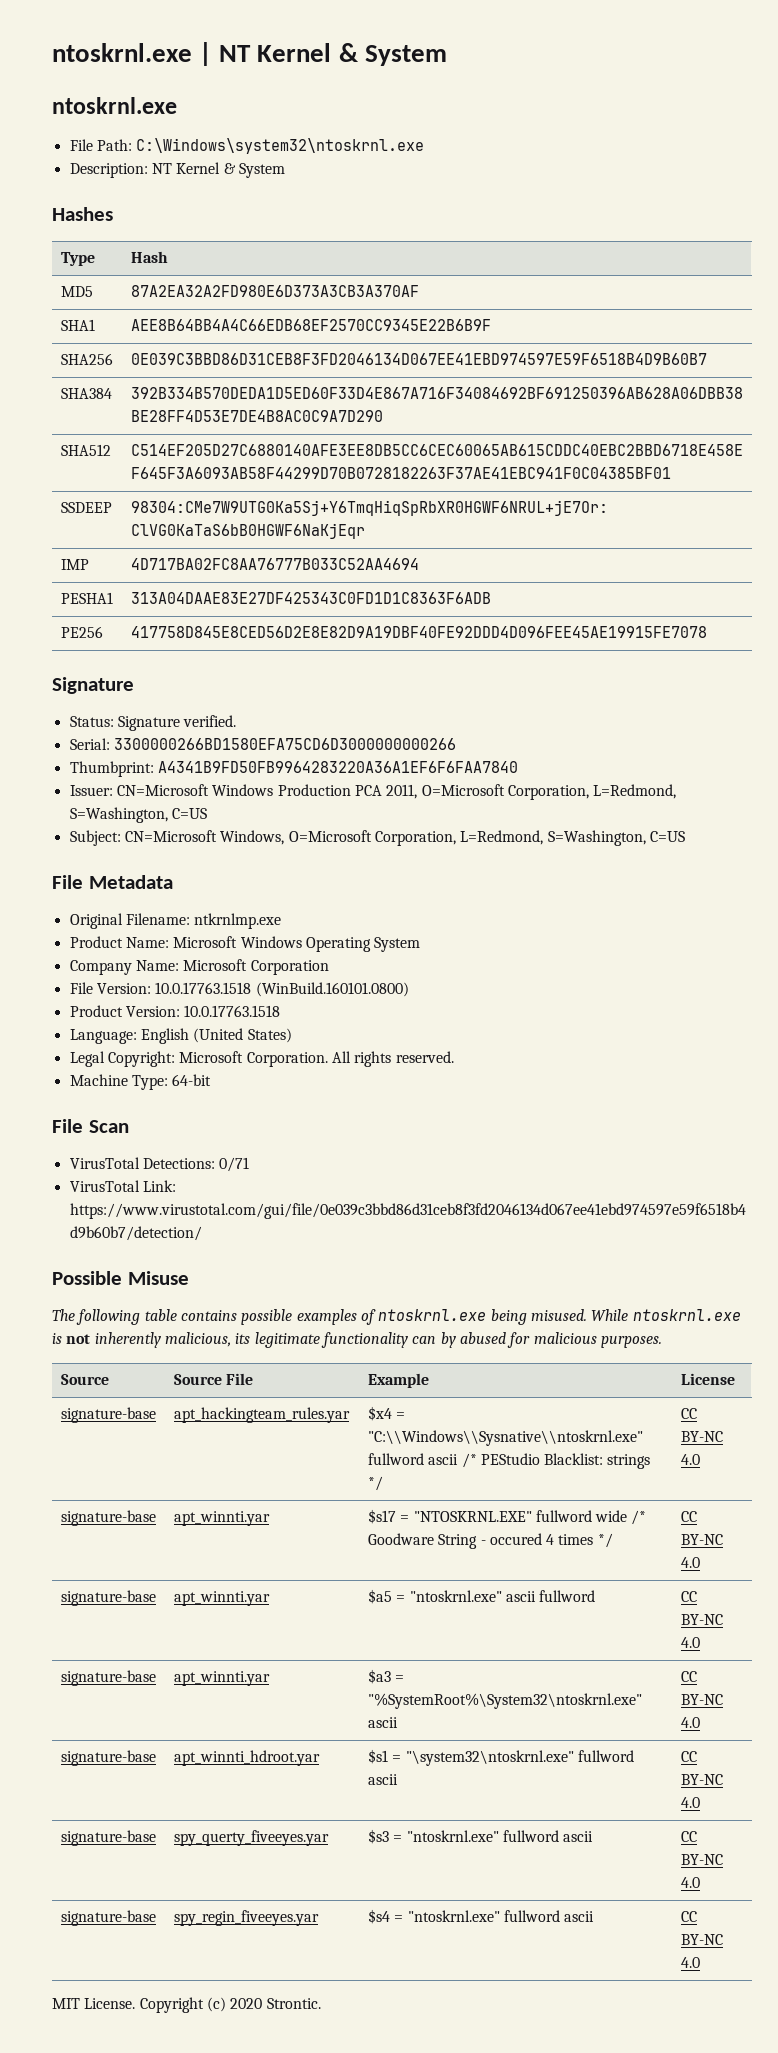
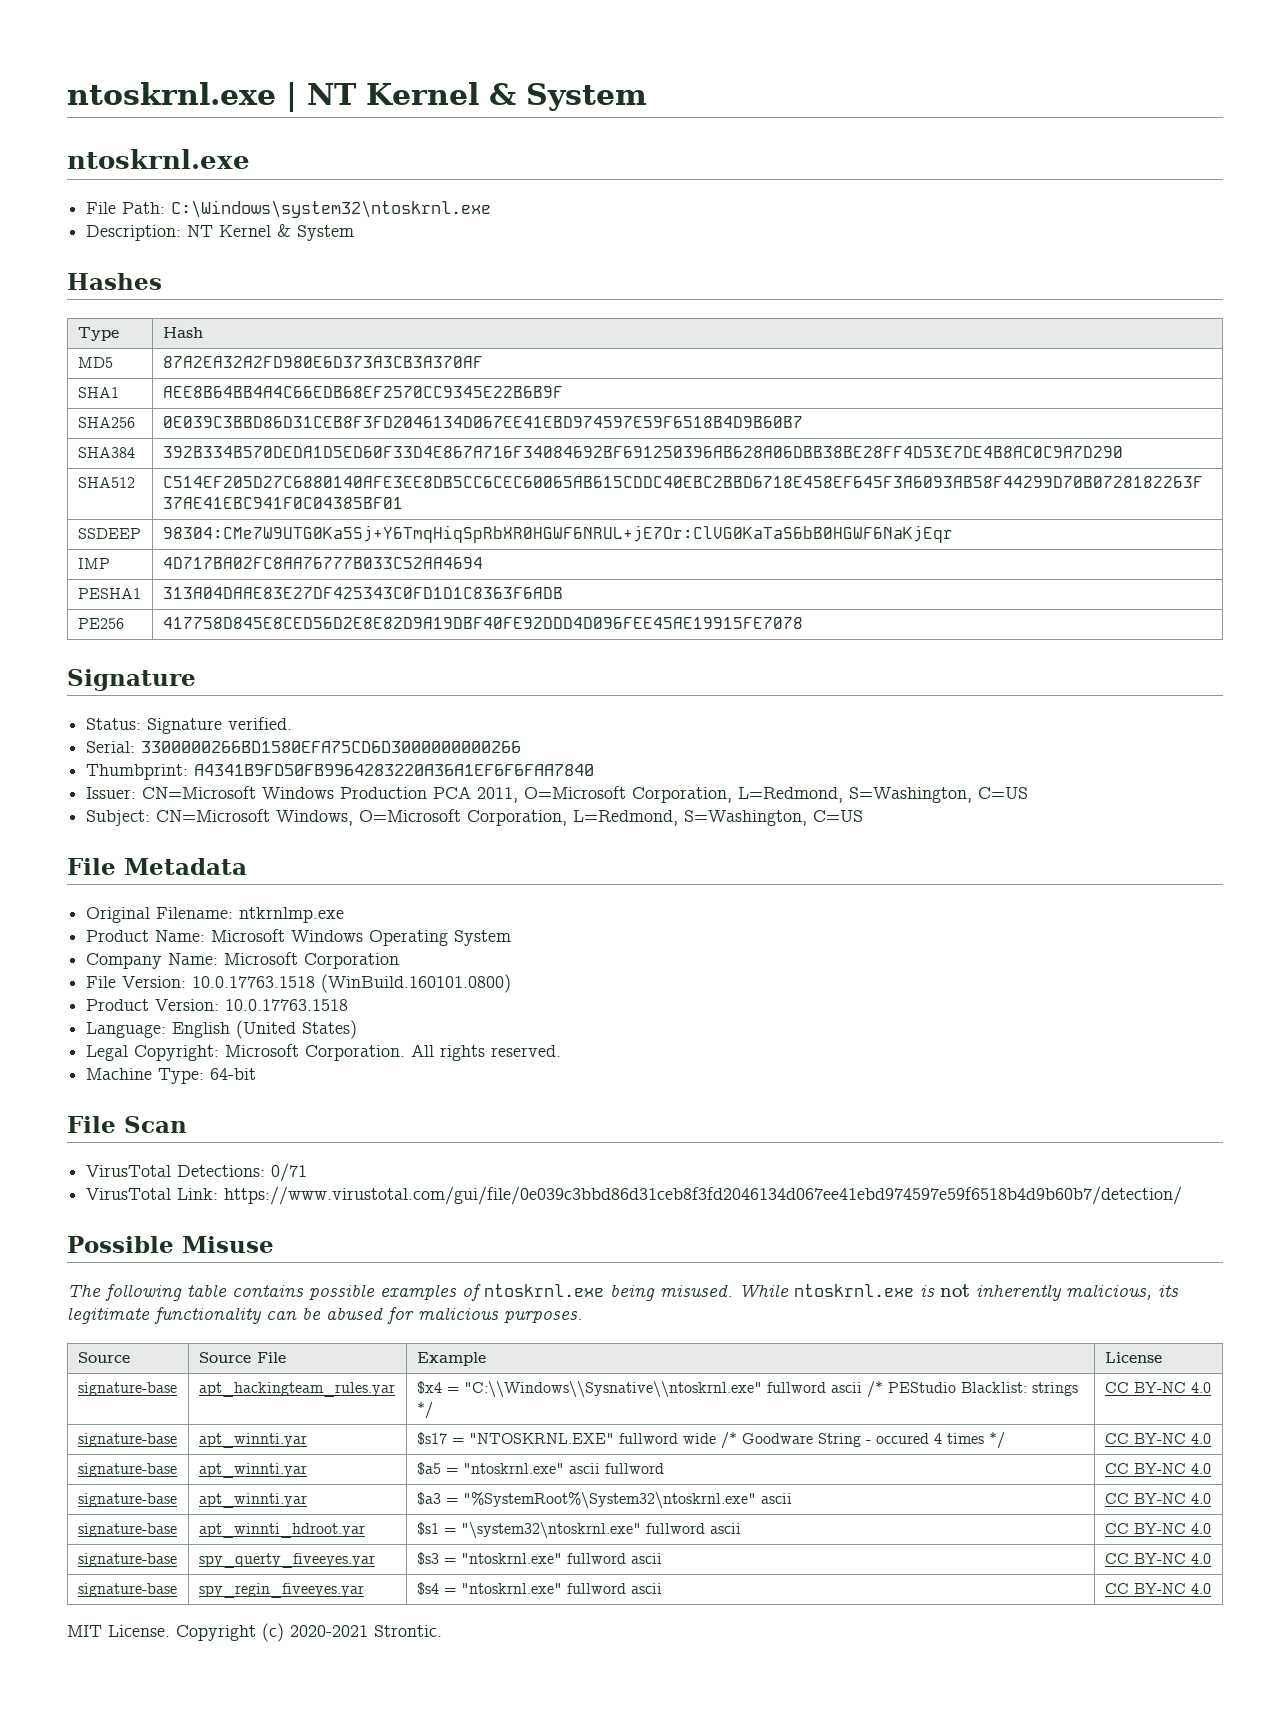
[440,1332,456,1348] by -> [302,1307,321,1320] be
[230,1998,263,2009] 2020 -> [290,1625,368,1637] 2020-2021

